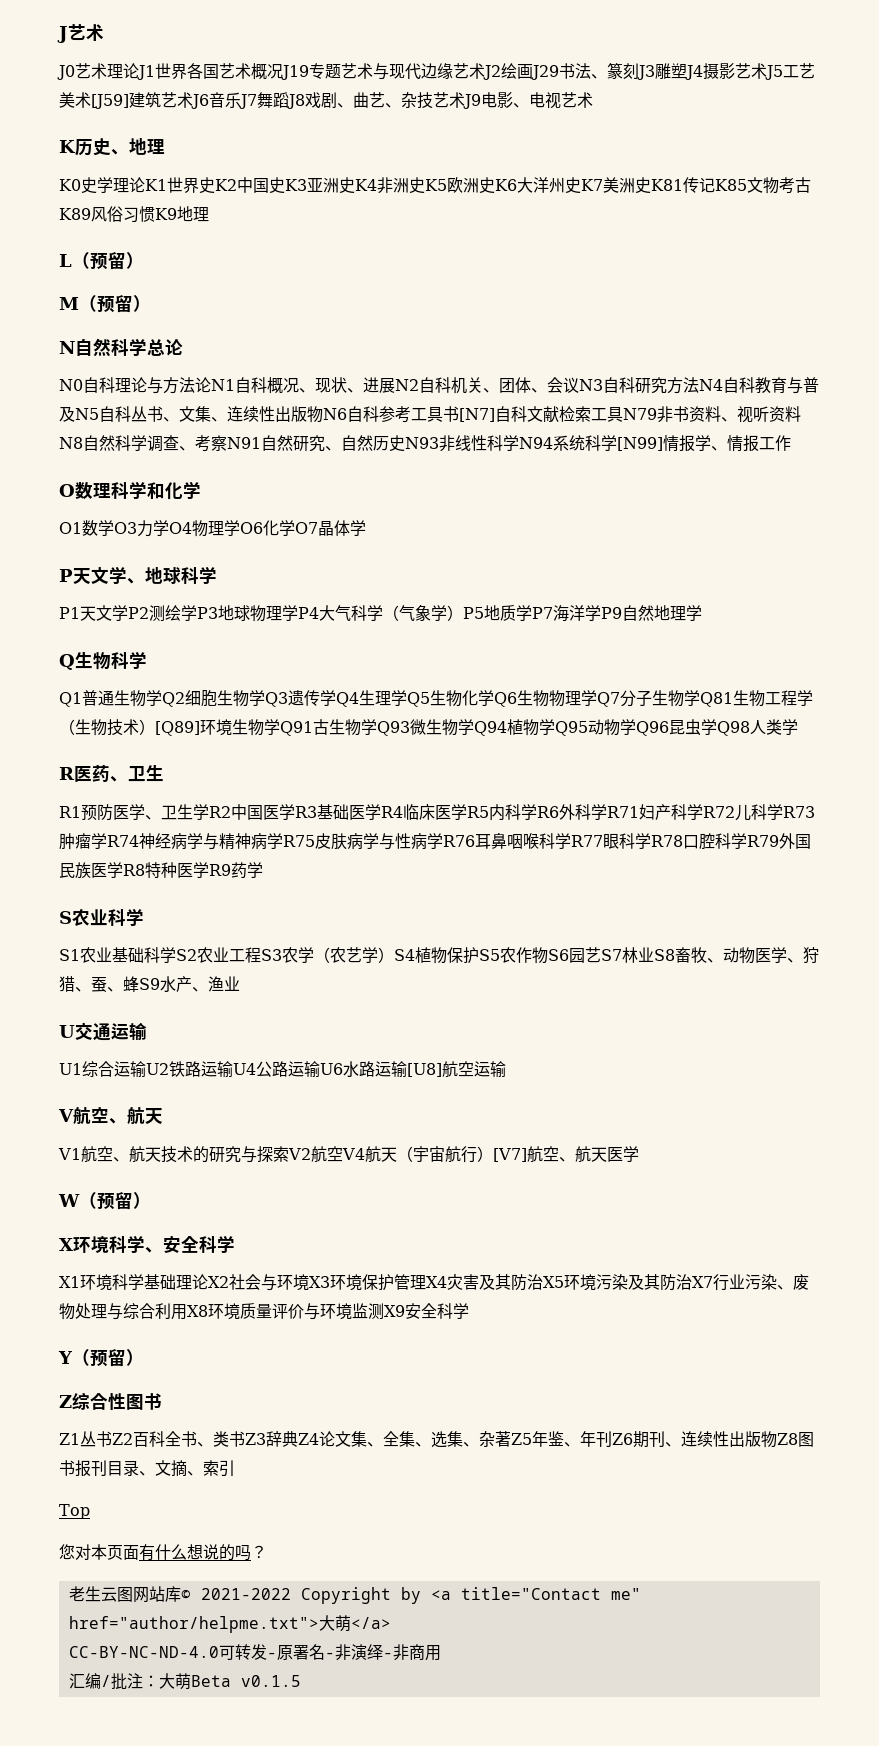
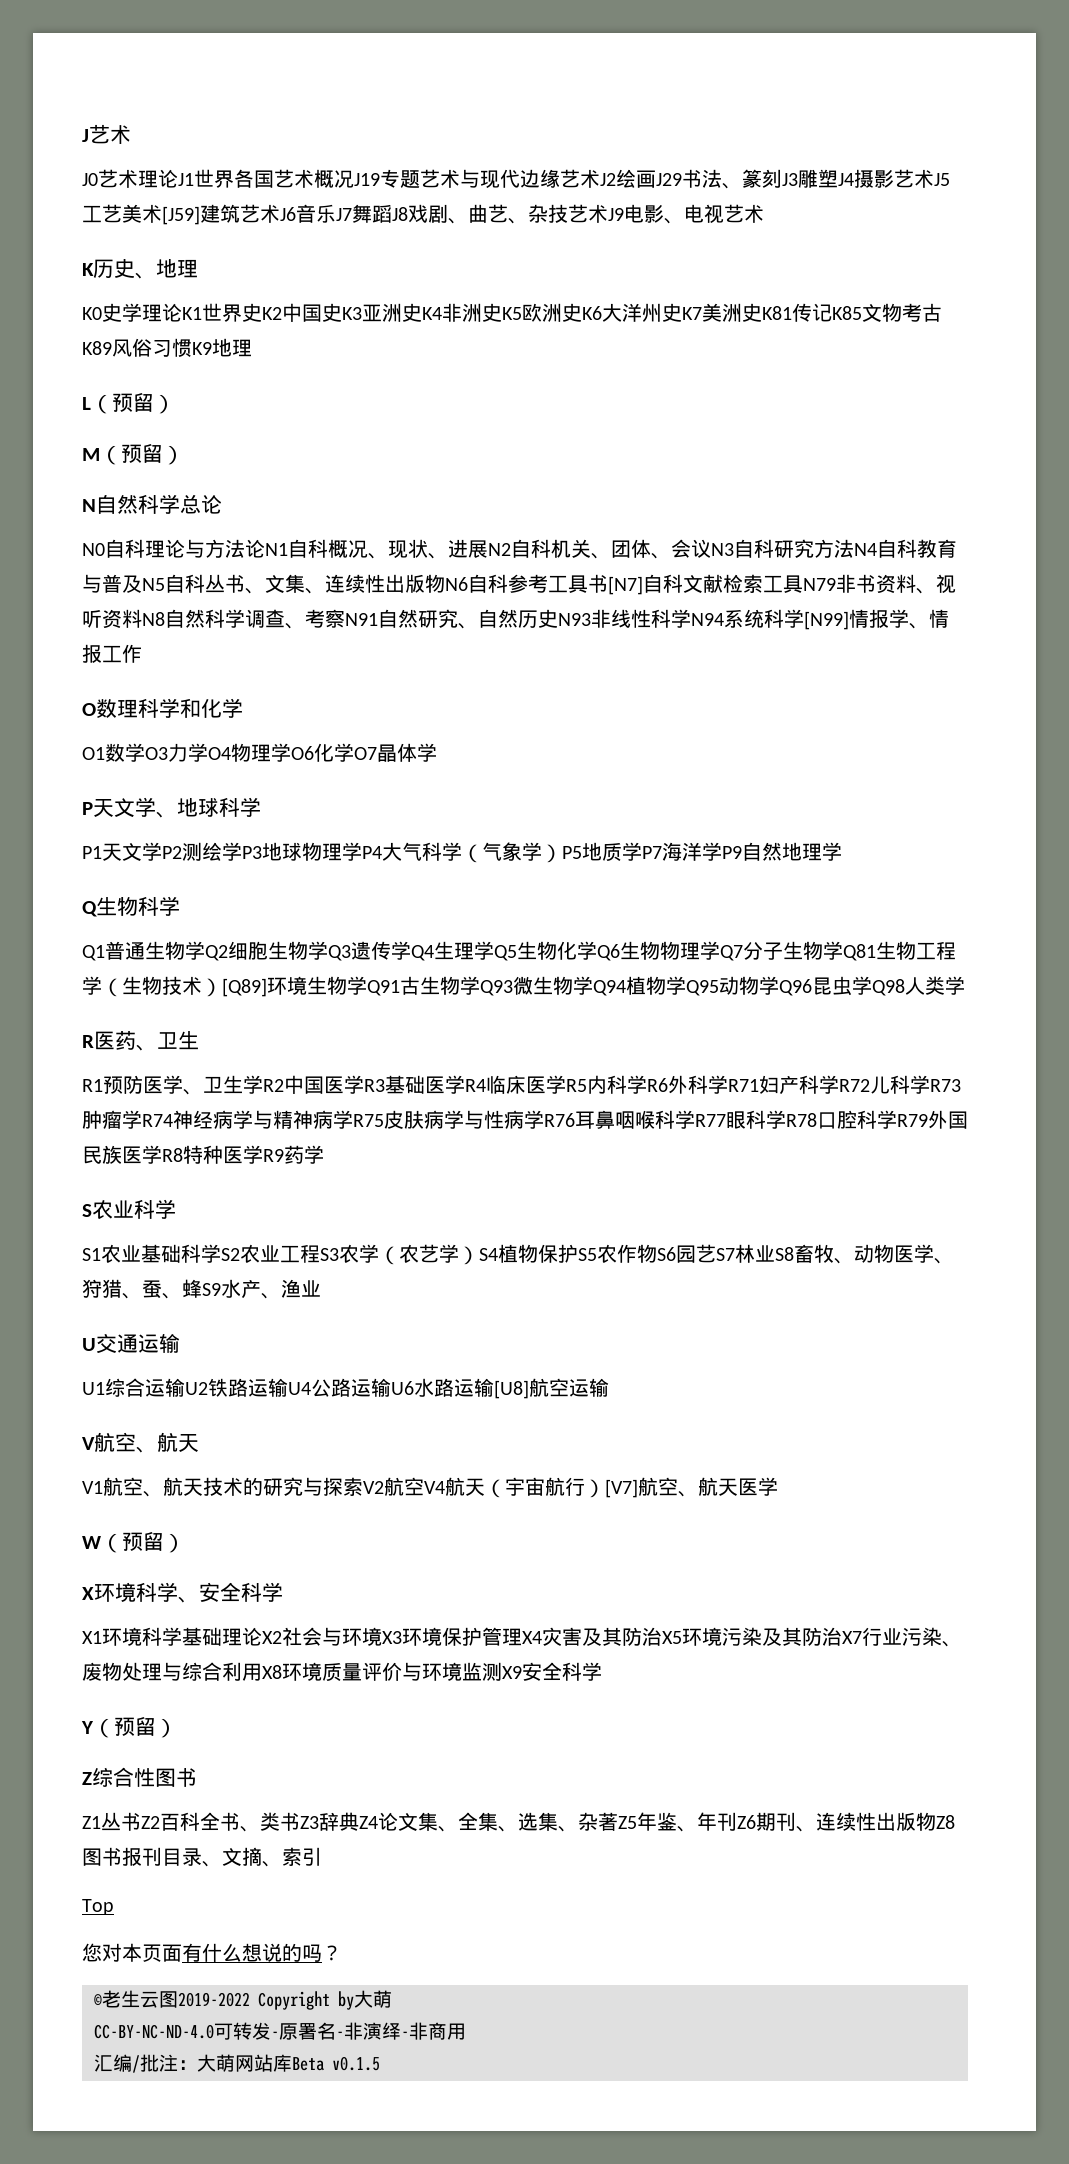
(267, 1552) none -> [94,1994,102,2006] ©
[132,1586,641,1604] [68,1615,391,1633] 网站库© 2021-2022 Copyright by <a title="Contact me" href="author/helpme.txt">大萌</a> -> [178,1990,392,2010] 2019-2022 Copyright by大萌
(191, 1681) none -> [235,2054,292,2072] 网站库

